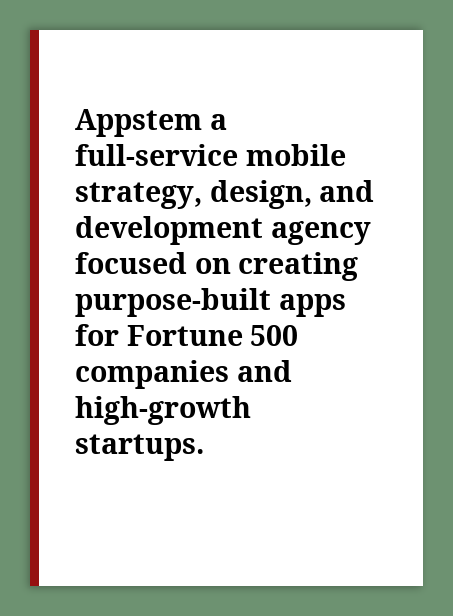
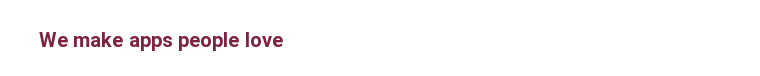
[75,109,227,137] [75,144,346,166] [75,180,375,209] [75,216,371,245] [75,252,359,281] [75,288,346,317] [75,324,299,346] [75,360,292,389] [75,396,251,425] [75,434,204,461] Appstem a full-service mobile strategy, design, and development agency focused on creating purpose-built apps for Fortune 500 companies and high-growth startups. -> [39,32,283,51] We make apps people love

